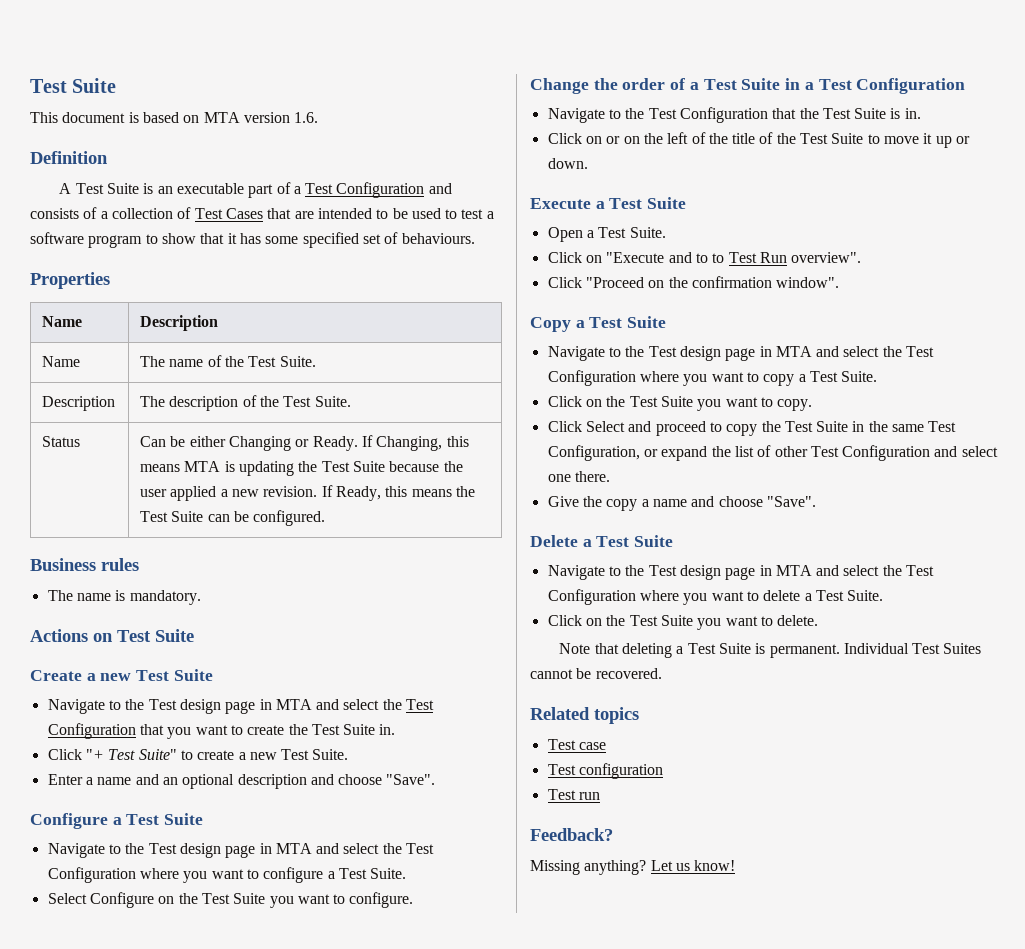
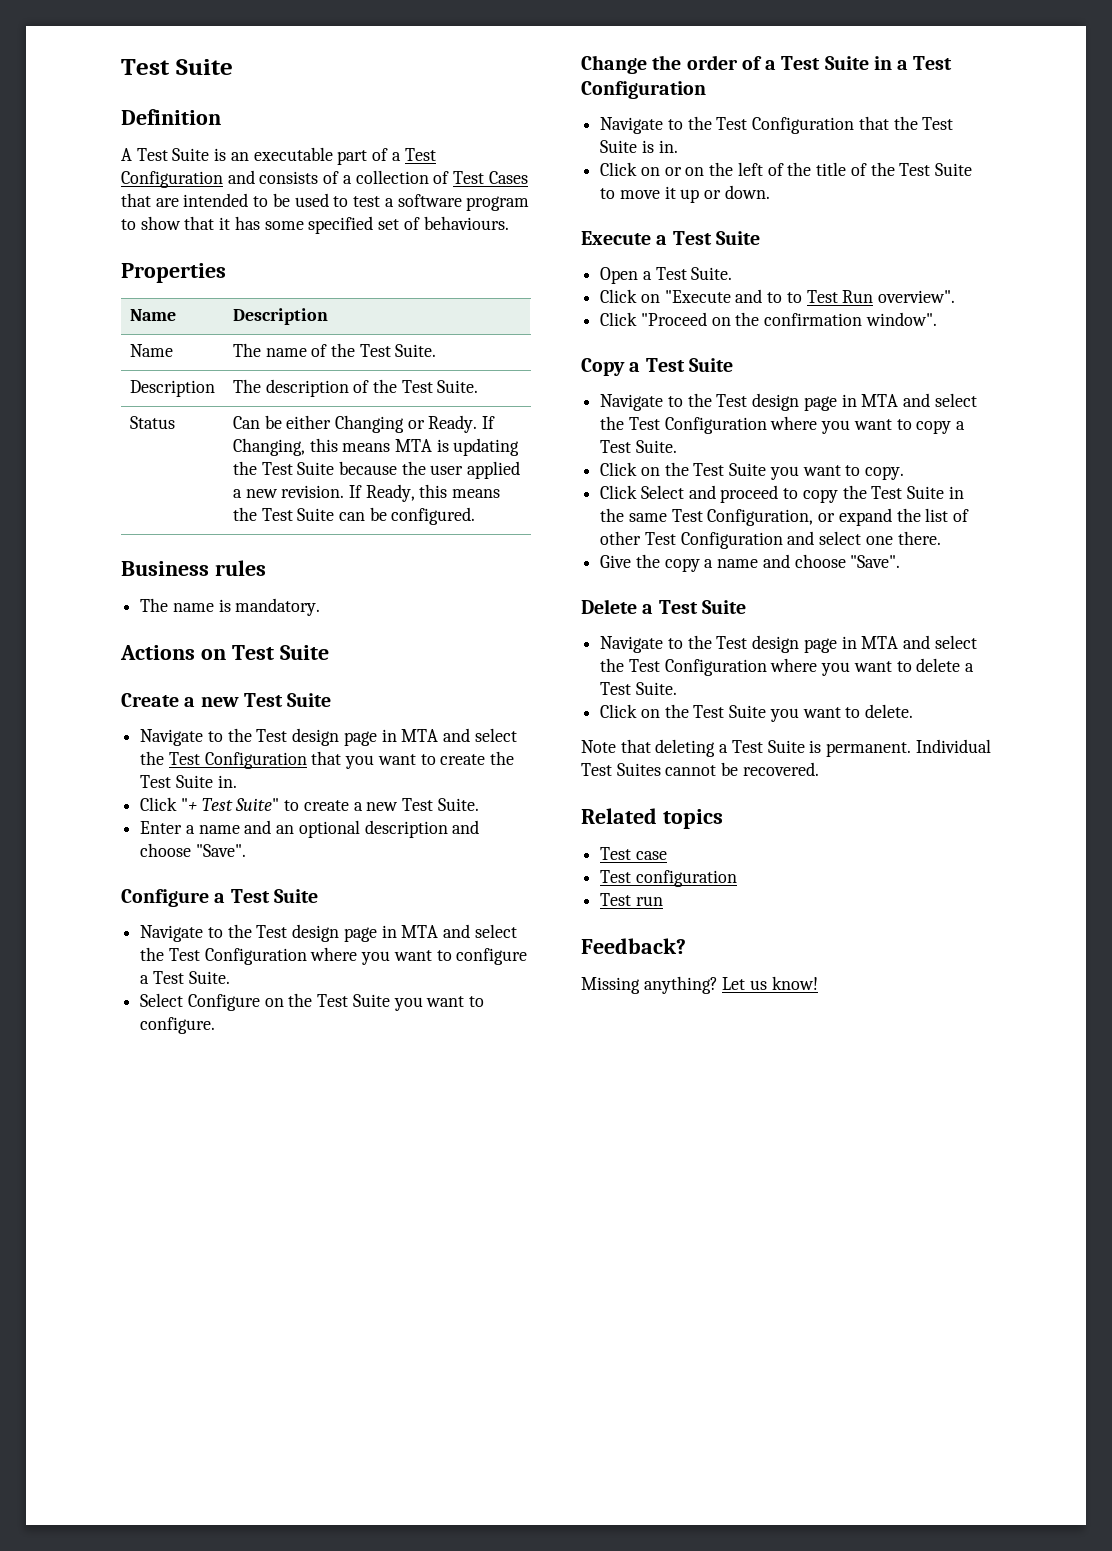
[30,78,117,93] [30,112,319,123] Test Suite // This document is based on MTA version 1.6. -> [121,59,233,75] Test Suite

